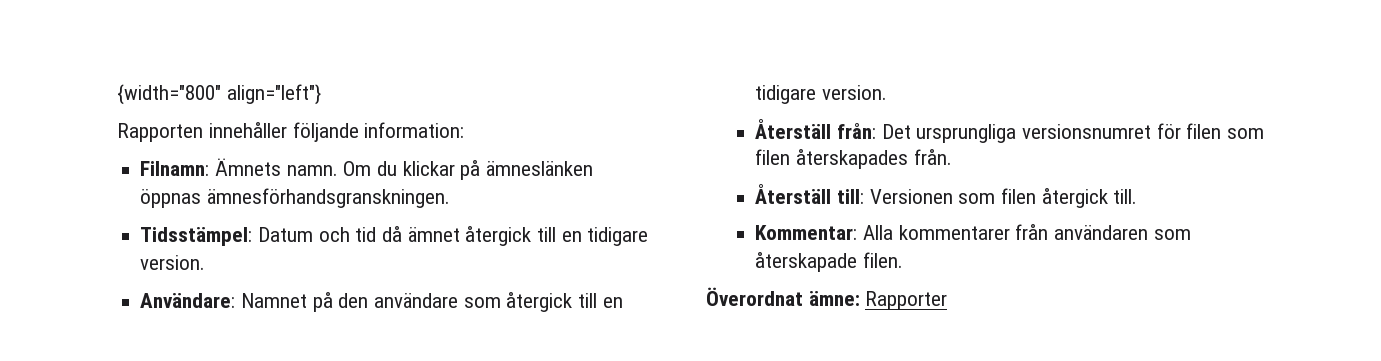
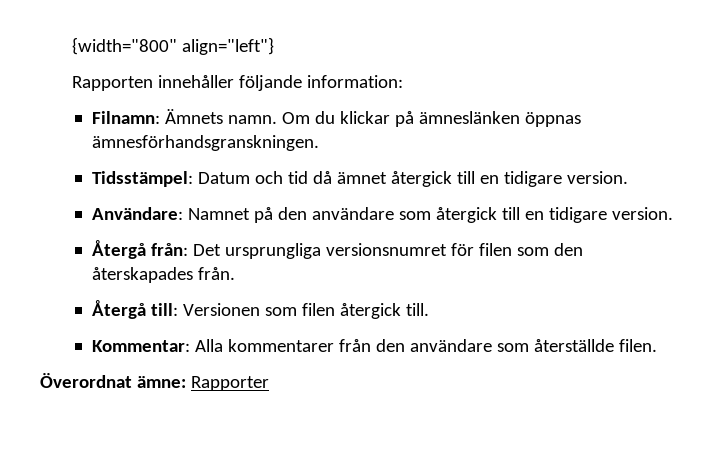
[755,119,832,139] Återställ -> [92,240,147,259] Återgå
[755,149,791,165] filen -> [554,243,584,256] den
[755,184,832,204] Återställ -> [92,300,147,319] Återgå
[1054,225,1191,240] [755,252,858,272] användaren som återskapade -> [376,339,615,352] den användare som återställde

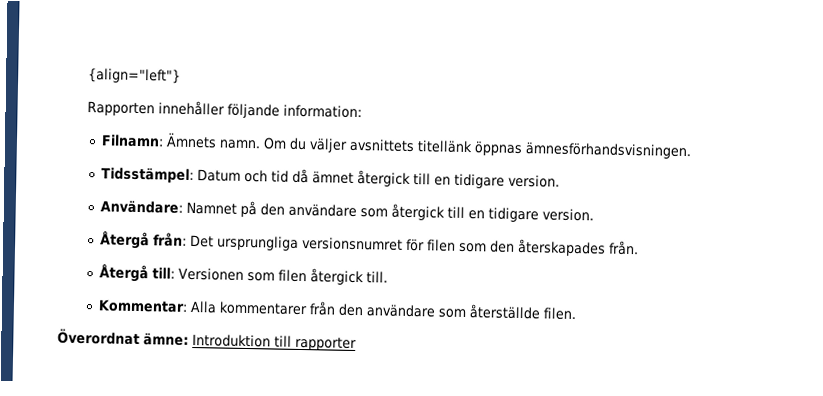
[71,37,274,55] {width="800" align="left"} -> [88,68,182,84] {align="left"}
[340,111,582,127] [92,135,320,151] klickar på ämneslänken öppnas ämnesförhandsgranskningen. -> [308,138,692,160] väljer avsnittets titellänk öppnas ämnesförhandsvisningen.
[190,376,269,391] Rapporter -> [192,334,357,352] Introduktion till rapporter

